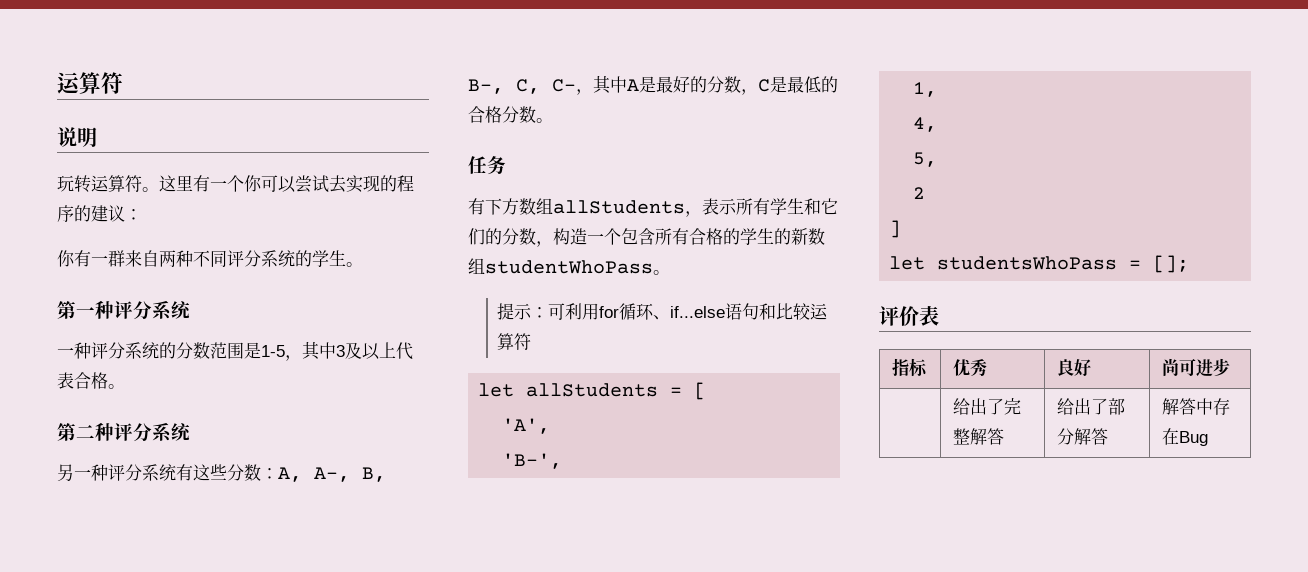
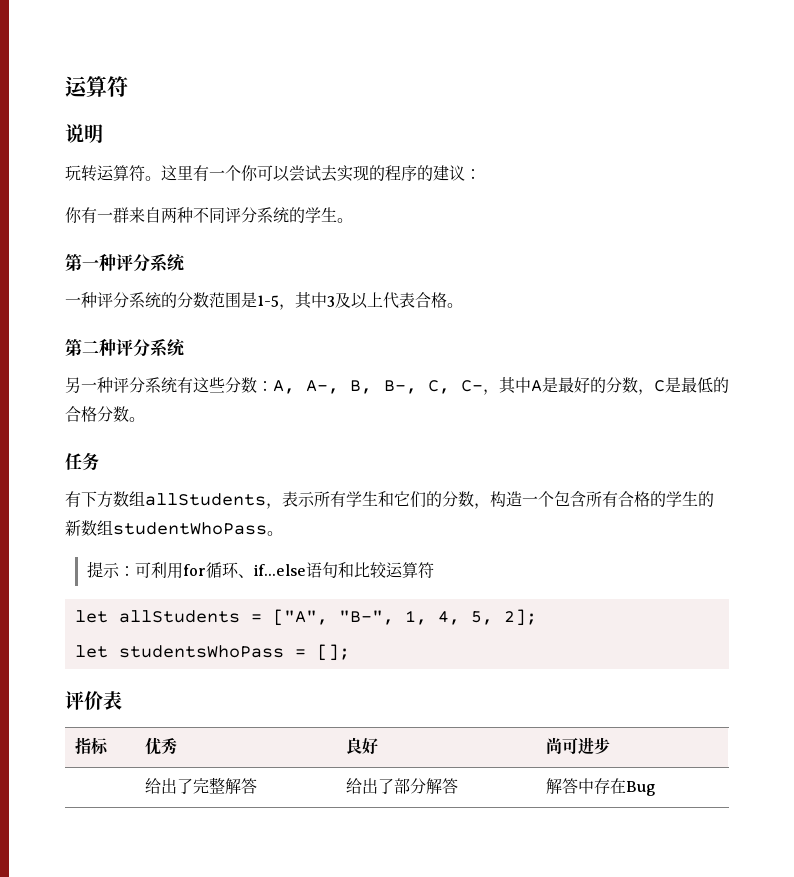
[694,382,707,400] [502,418,551,434] [502,453,563,469] [ // 'A', // 'B-', // -> [272,609,394,626] ["A", "B-",
(938, 89) // -> (427, 617) none
(938, 124) // -> (460, 618) none
[913,187,926,199] [889,220,902,238] // 2 // ] -> [503,609,537,626] 2];

